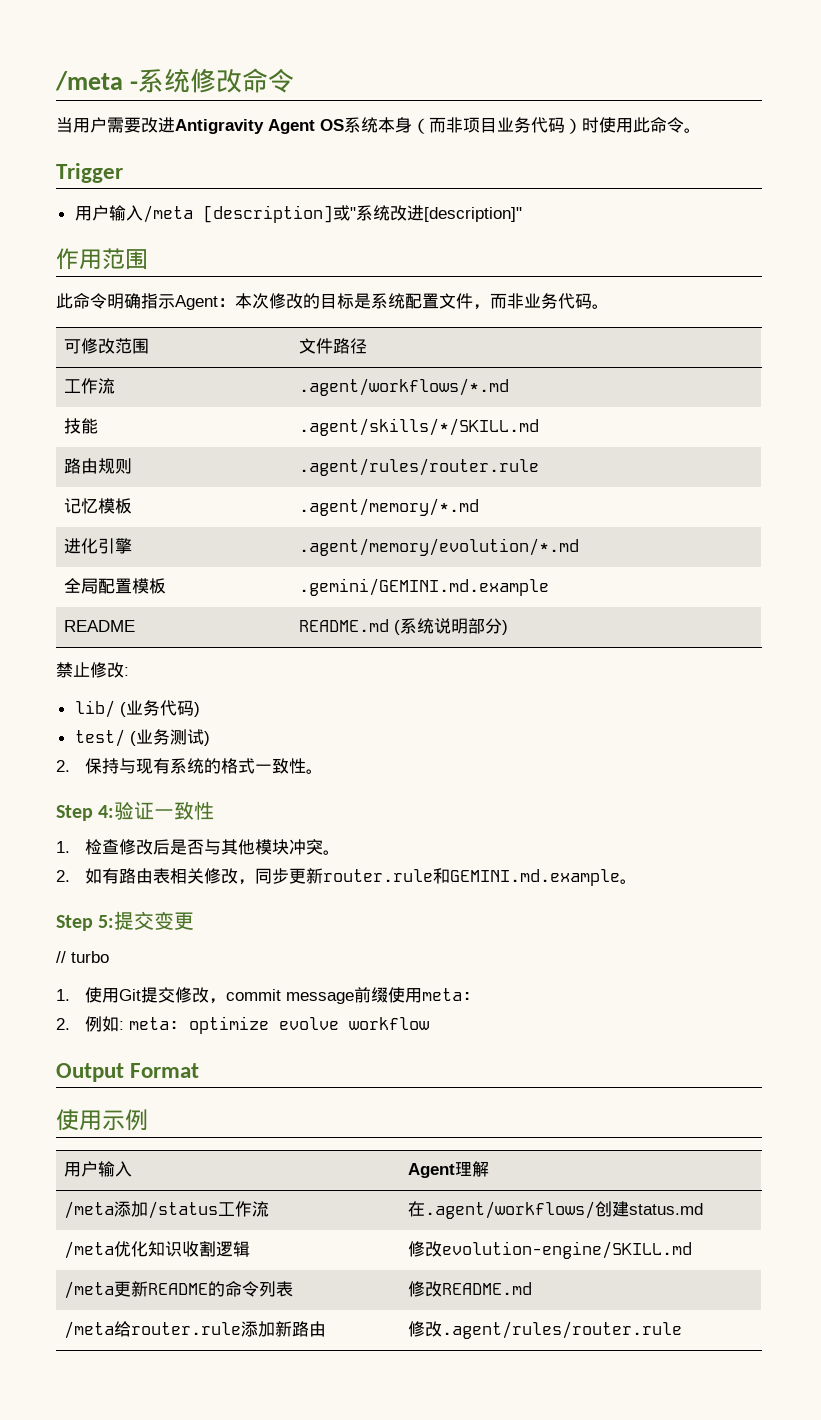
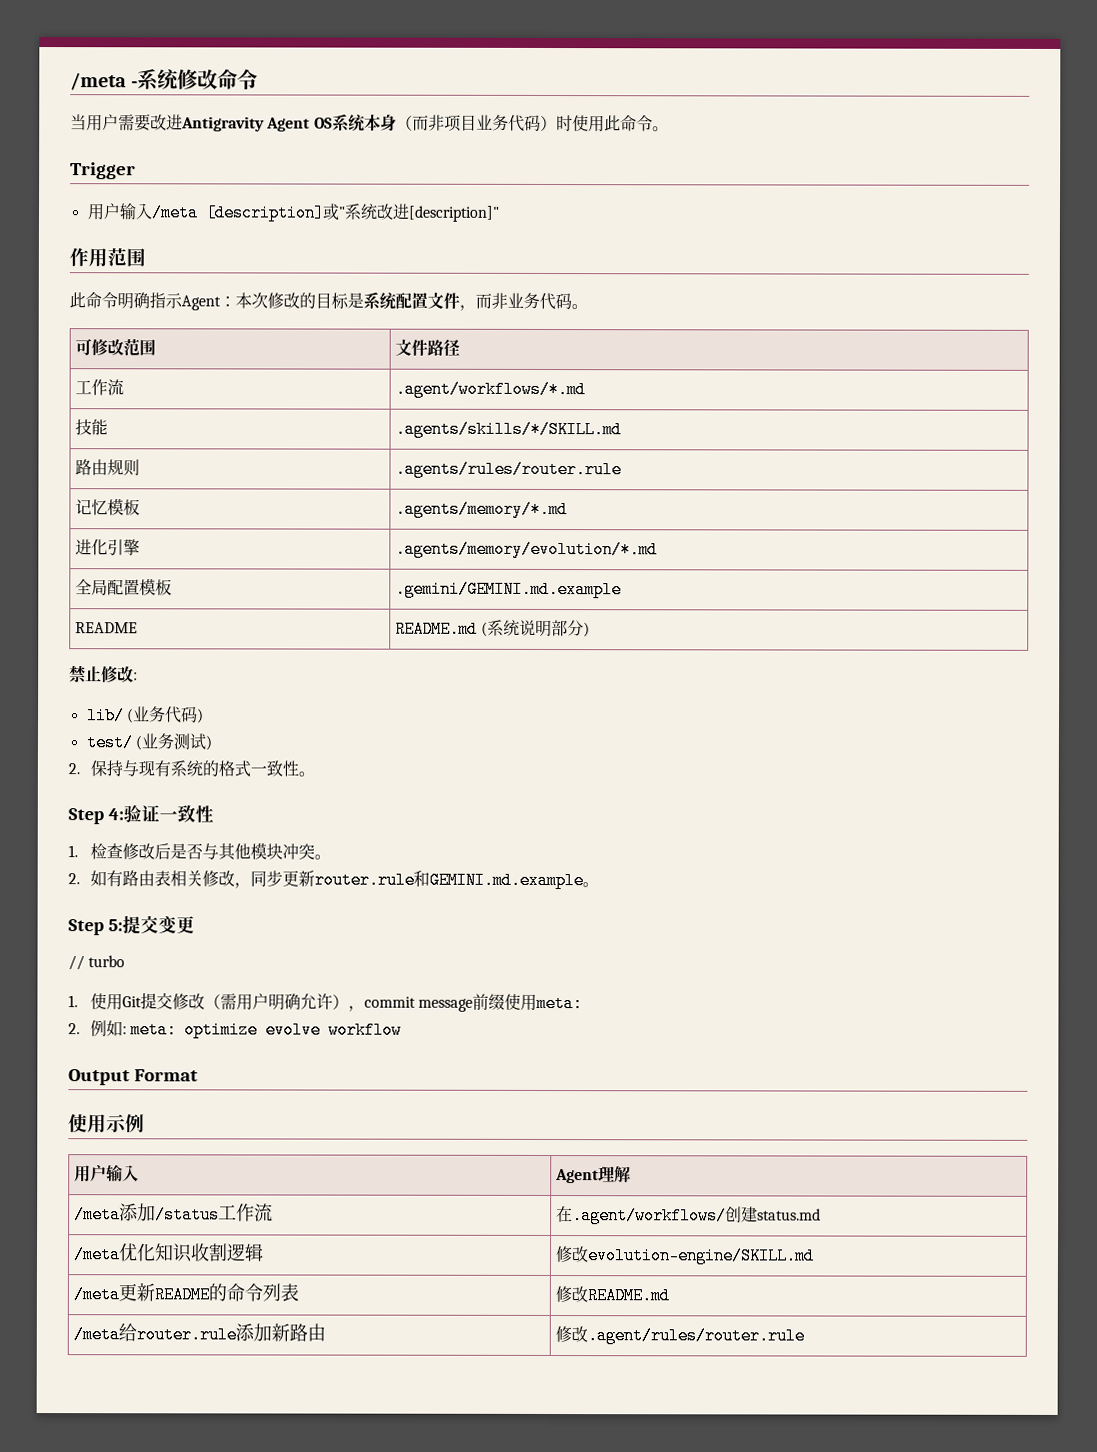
[299,418,540,436] .agent/skills/*/SKILL.md -> [395,420,623,439] .agents/skills/*/SKILL.md
[299,458,540,476] .agent/rules/router.rule -> [395,460,623,479] .agents/rules/router.rule
[299,498,480,516] .agent/memory/*.md -> [395,500,569,519] .agents/memory/*.md
[299,538,580,556] .agent/memory/evolution/*.md -> [395,540,659,559] .agents/memory/evolution/*.md
(210, 995) none -> [203,993,349,1011] （需用户明确允许）

